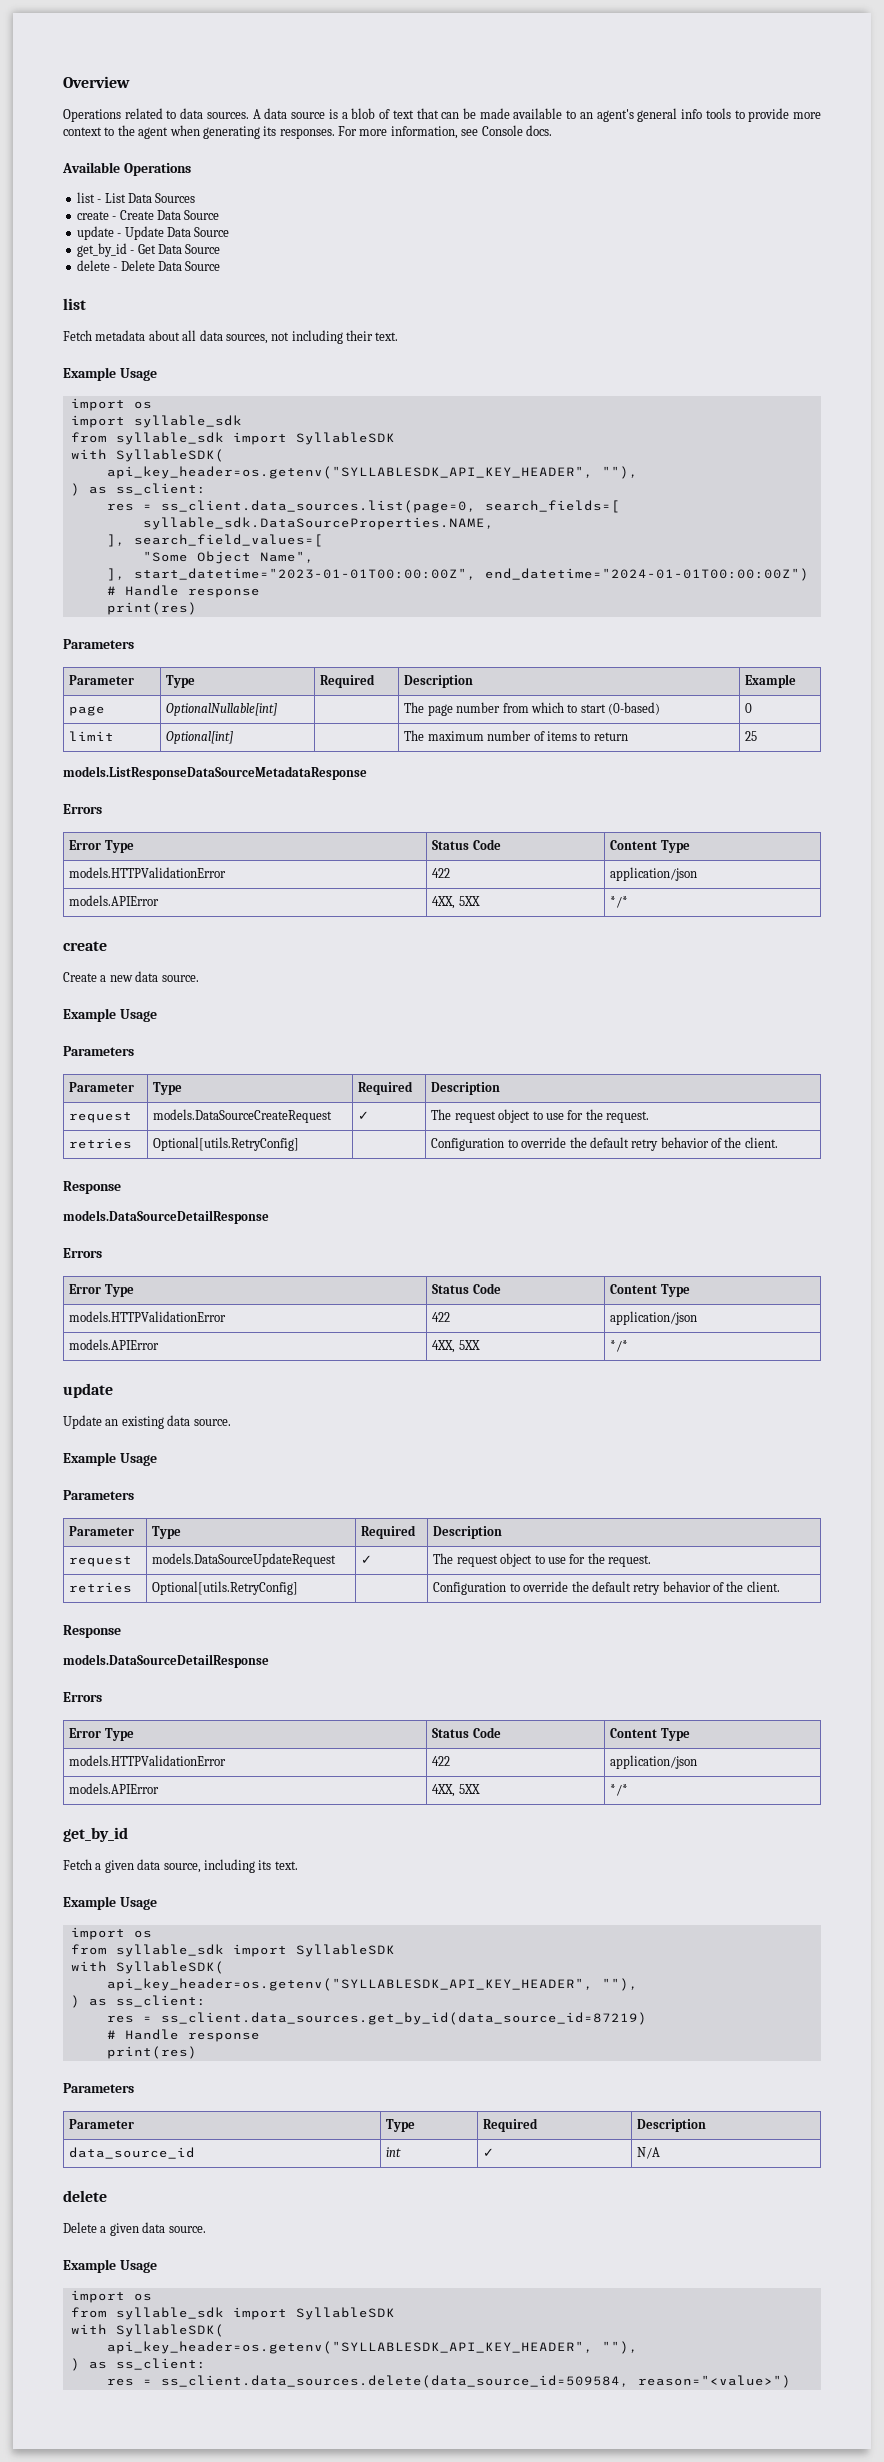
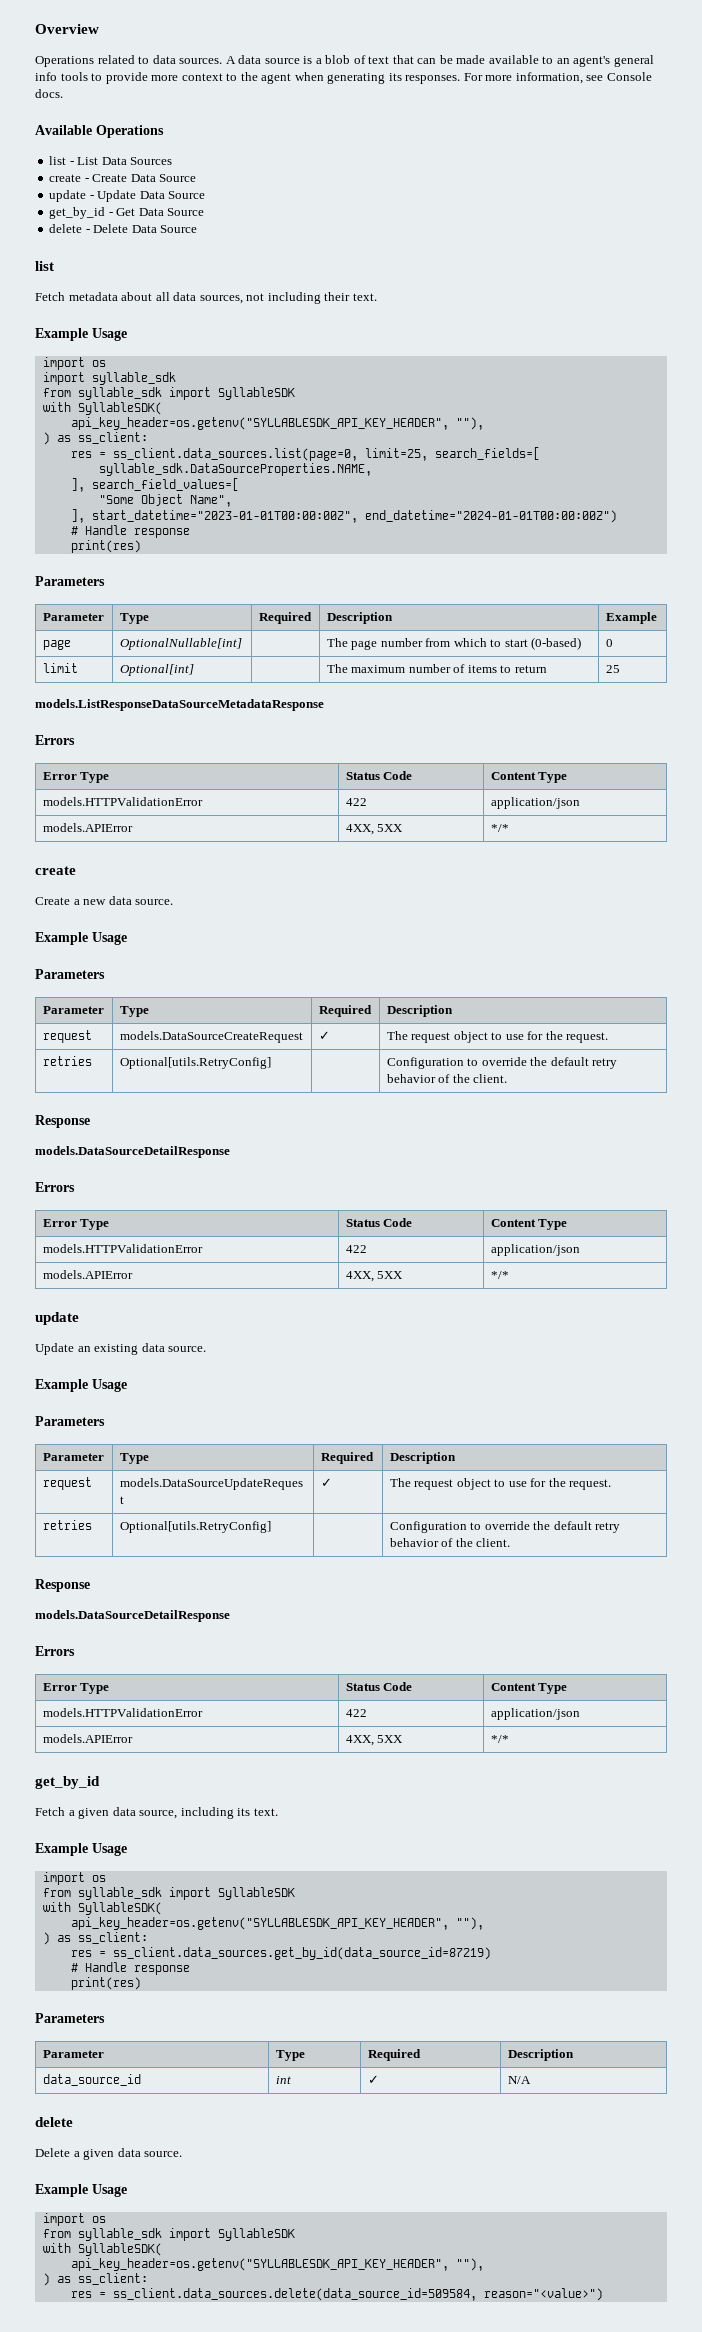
(476, 506) none -> [364,448,428,461] limit=25,

